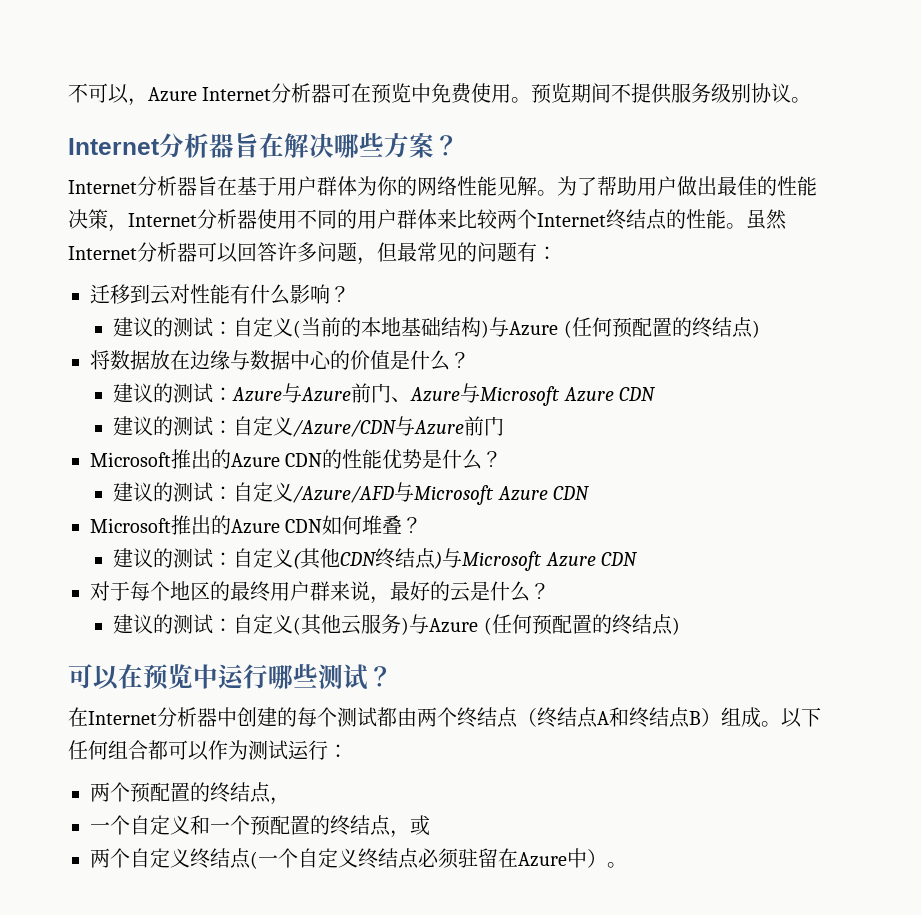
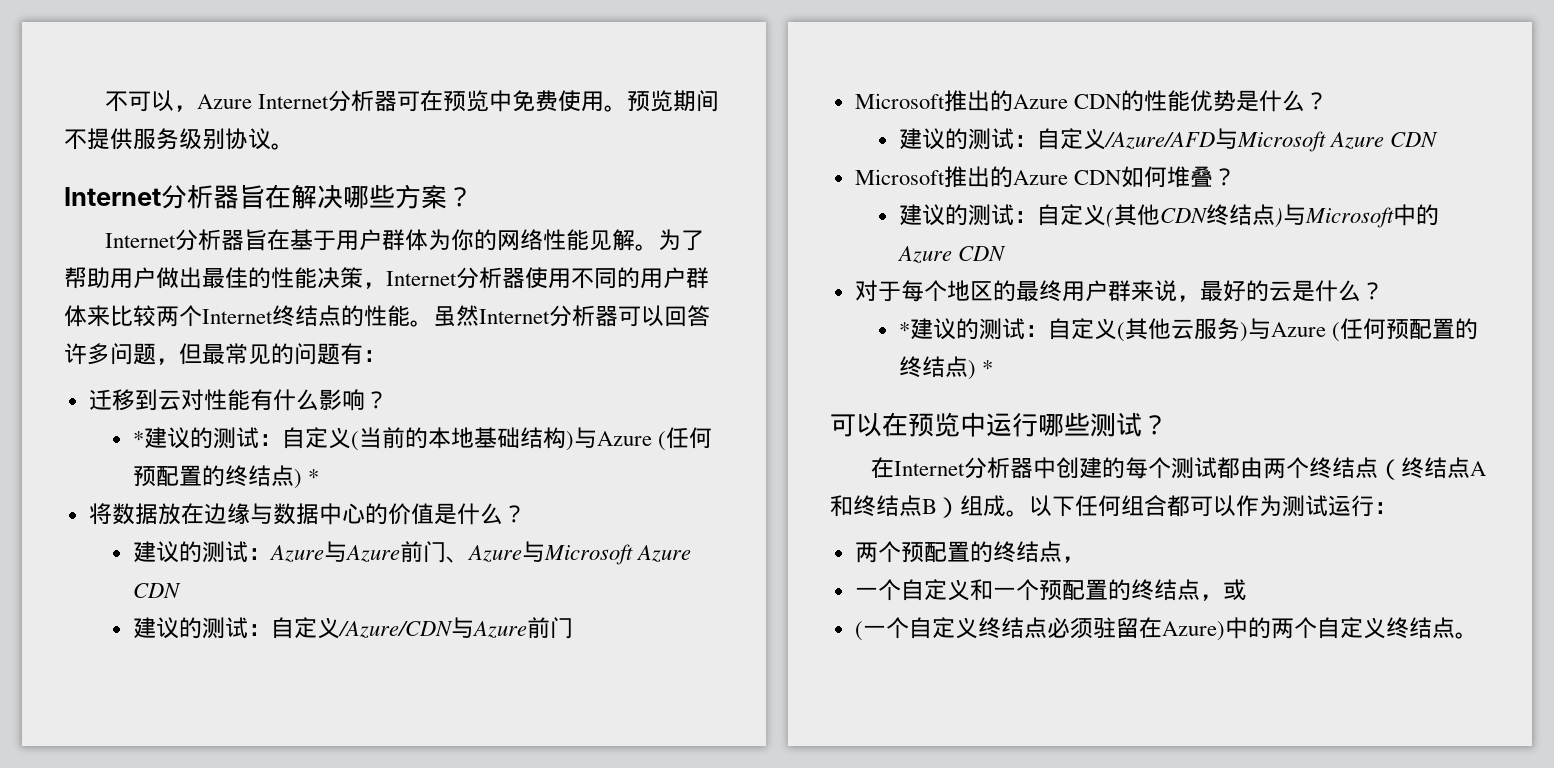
(350, 294) none -> [133,431,145,446] *
(760, 329) none -> [308,469,320,484] *
(543, 561) none -> [1393,204,1440,226] 中的
(550, 591) none -> [899,322,911,337] *
(680, 626) none -> [982,360,994,375] *
[90,848,251,869] 两个自定义终结点 -> (1246, 590) none
[518,848,607,868] Azure中） -> [1161,617,1455,641] Azure)中的两个自定义终结点

